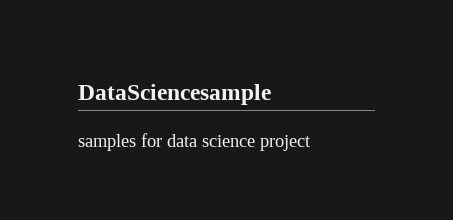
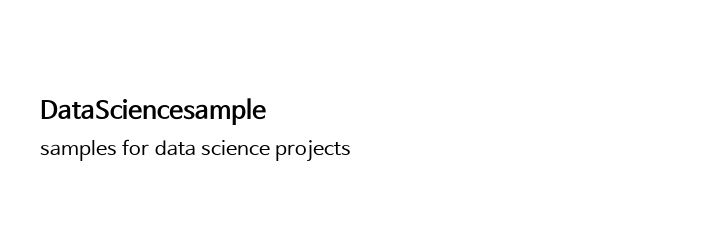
[260,135,311,151] project -> [275,140,352,162] projects

